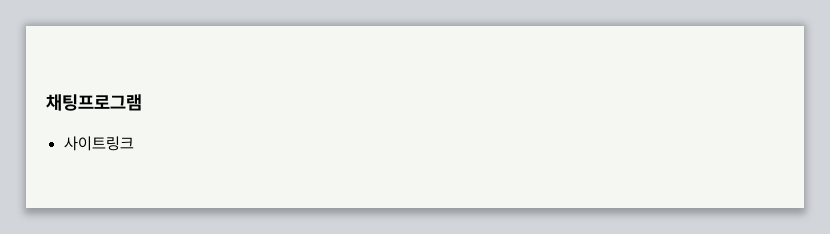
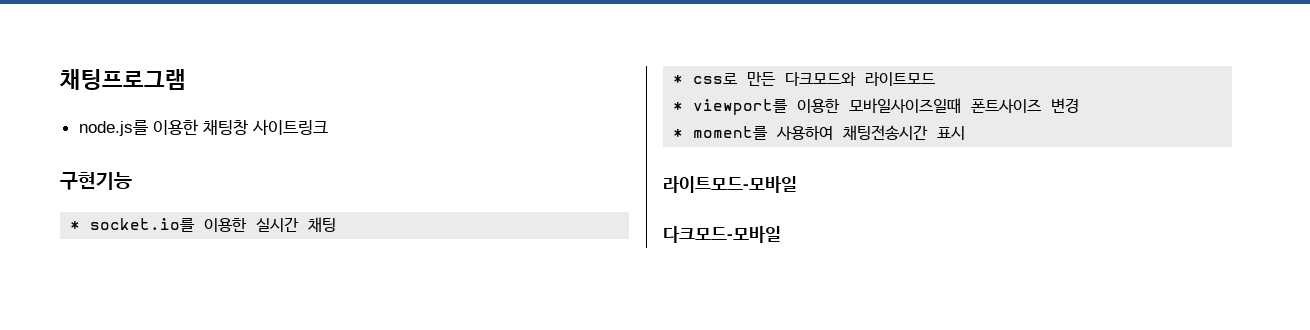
[63,136,134,151] 사이트링크 -> [78,119,328,136] [60,172,132,190] [70,217,337,232] [673,72,936,86] [673,98,1080,115] [673,125,966,140] [663,176,797,193] [663,226,781,243] node.js를 이용한 채팅창 사이트링크 // 구현기능 // * socket.io를 이용한 실시간 채팅 // * css로 만든 다크모드와 라이트모드 // * viewport를 이용한 모바일사이즈일때 폰트사이즈 변경 // * moment를 사용하여 채팅전송시간 표시 // 라이트모드-모바일 // 다크모드-모바일

